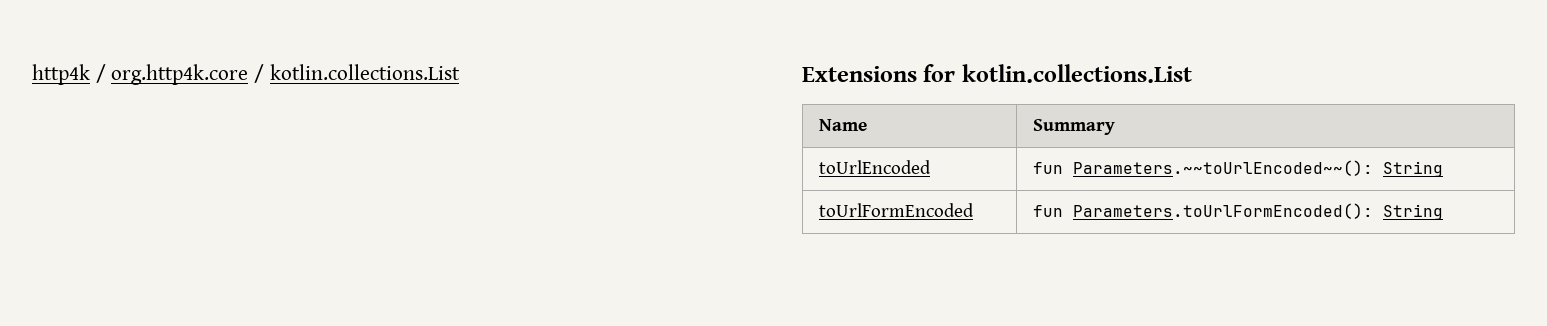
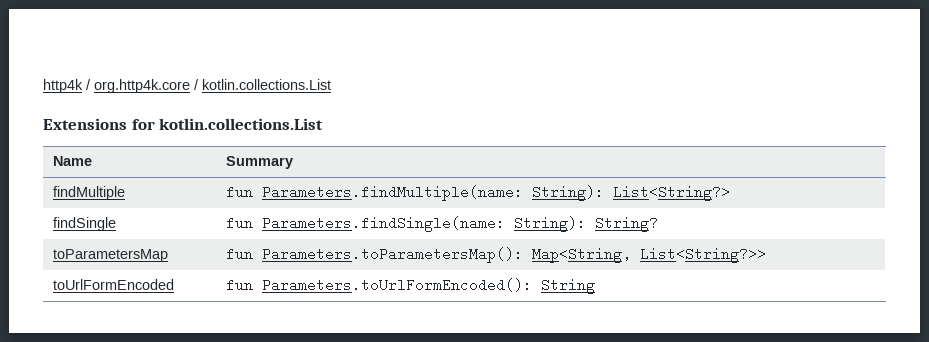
[818,160,931,174] [1032,160,1443,177] toUrlEncoded | fun Parameters.~~toUrlEncoded~~(): String -> [53,186,126,200] [226,185,731,201] [53,217,117,231] [226,216,659,232] [53,249,169,262] [226,247,767,263] findMultiple | fun Parameters.findMultiple(name: String): List<String?> // findSingle | fun Parameters.findSingle(name: String): String? // toParametersMap | fun Parameters.toParametersMap(): Map<String, List<String?>>

